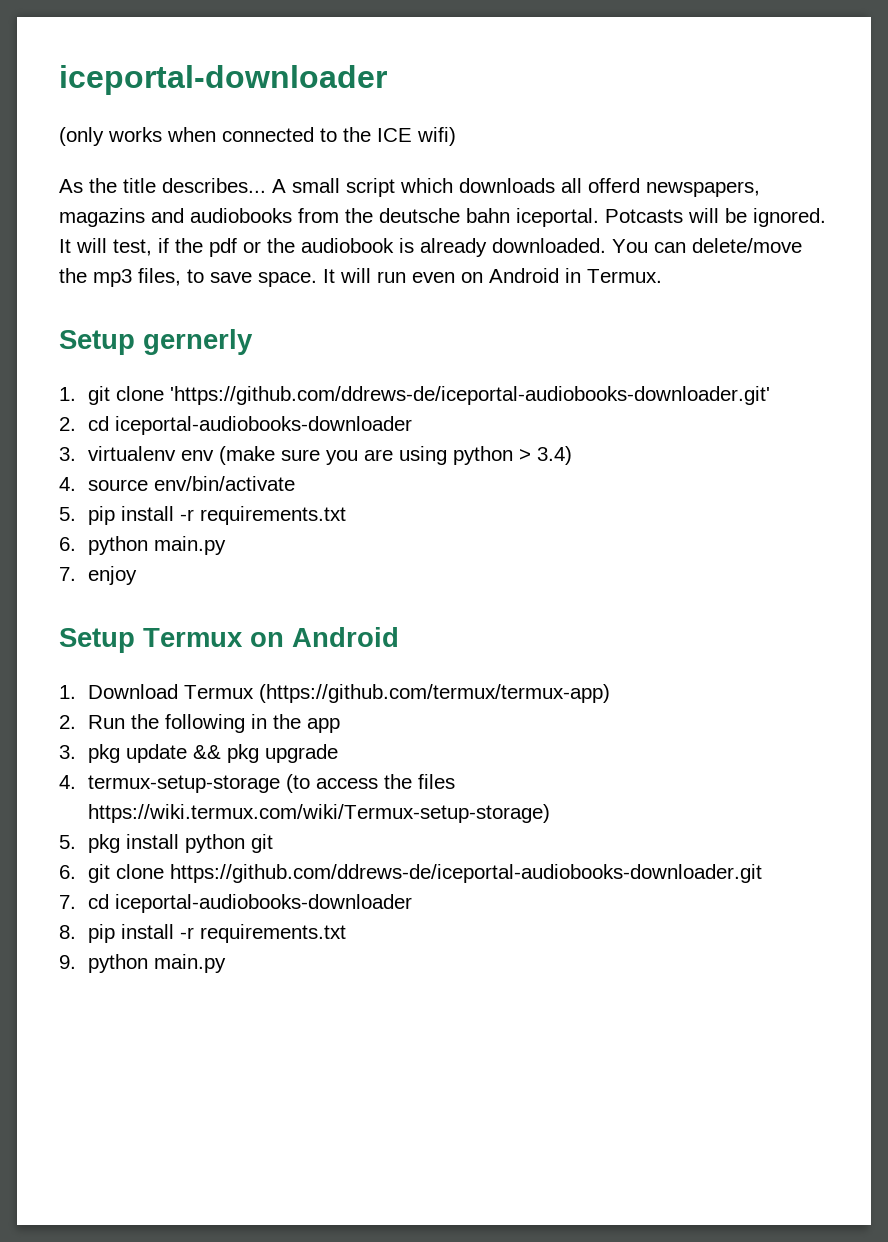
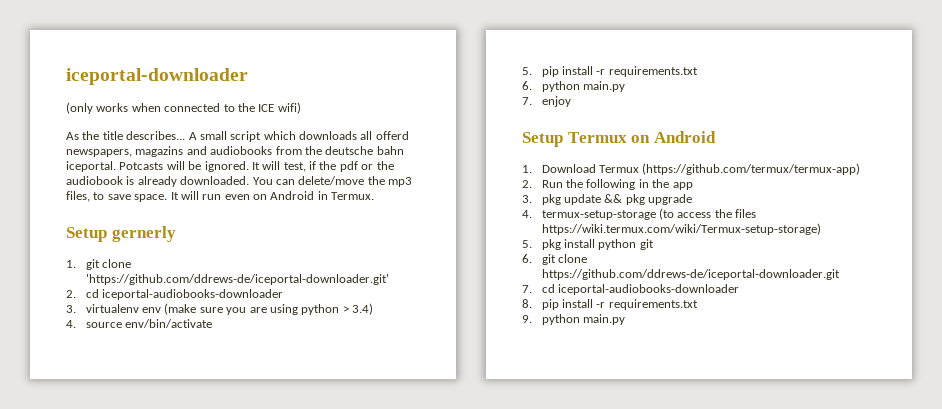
[170,386,771,405] 'https://github.com/ddrews-de/iceportal-audiobooks-downloader.git' -> [85,274,389,285] 'https://github.com/ddrews-de/iceportal-downloader.git'
[170,864,763,883] https://github.com/ddrews-de/iceportal-audiobooks-downloader.git -> [541,269,840,280] https://github.com/ddrews-de/iceportal-downloader.git

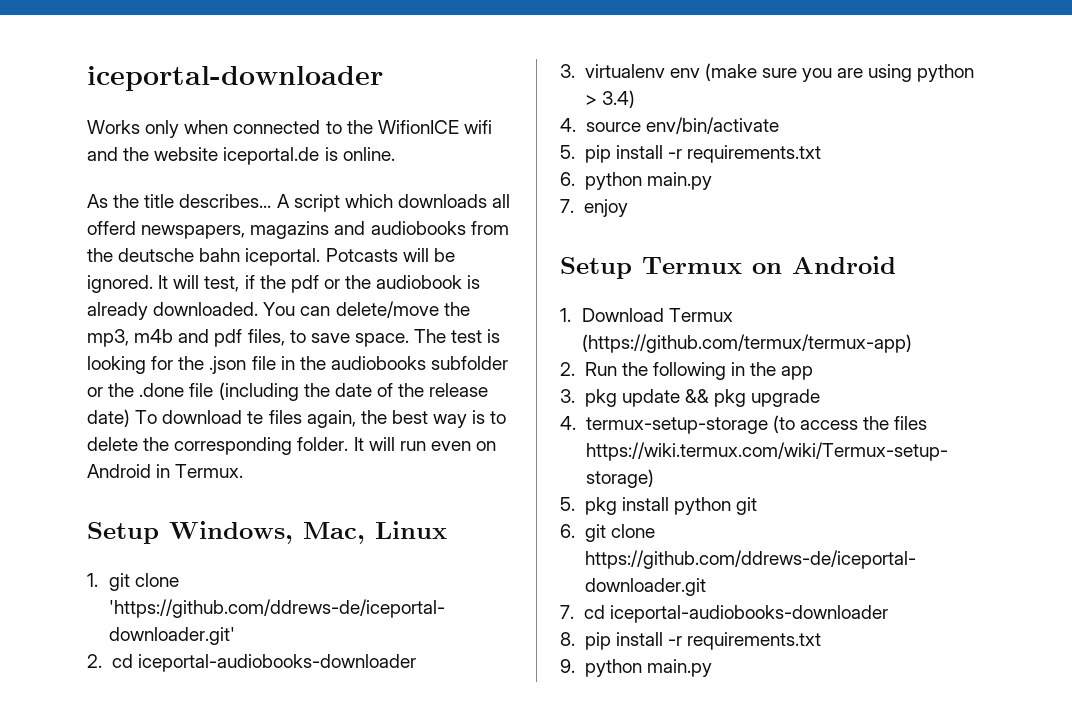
[66,102,129,114] (only works -> [87,120,180,138] Works only
[258,102,301,114] ICE wifi) -> [377,120,492,134] [87,147,395,165] WifionICE wifi and the website iceportal.de is online.
[199,131,227,140] small -> (290, 201) none
[388,177,412,187] [66,191,168,202] mp3 files, to save space. -> [87,329,501,347] [87,356,509,374] [87,382,489,401] [87,409,507,428] [87,437,349,455] mp3, m4b and pdf files, to save space. The test is looking for the .json file in the audiobooks subfolder or the .done file (including the date of the release date) To download te files again, the best way is to delete the corresponding folder.
[111,226,176,242] gernerly -> [169,521,447,544] Windows, Mac, Linux

